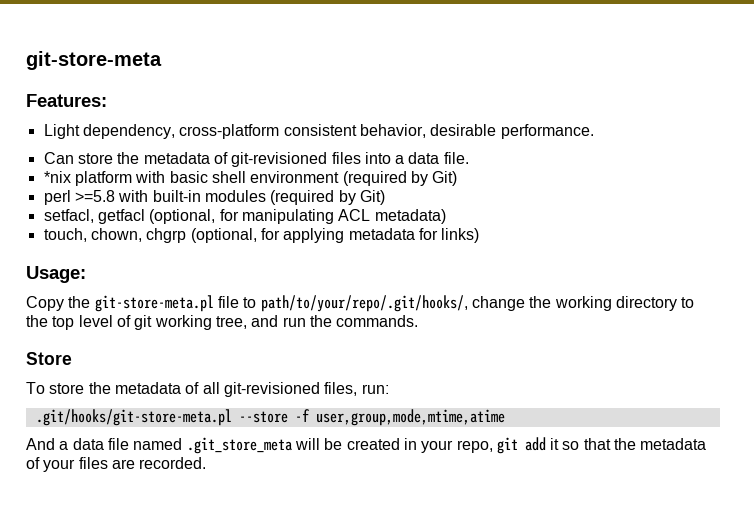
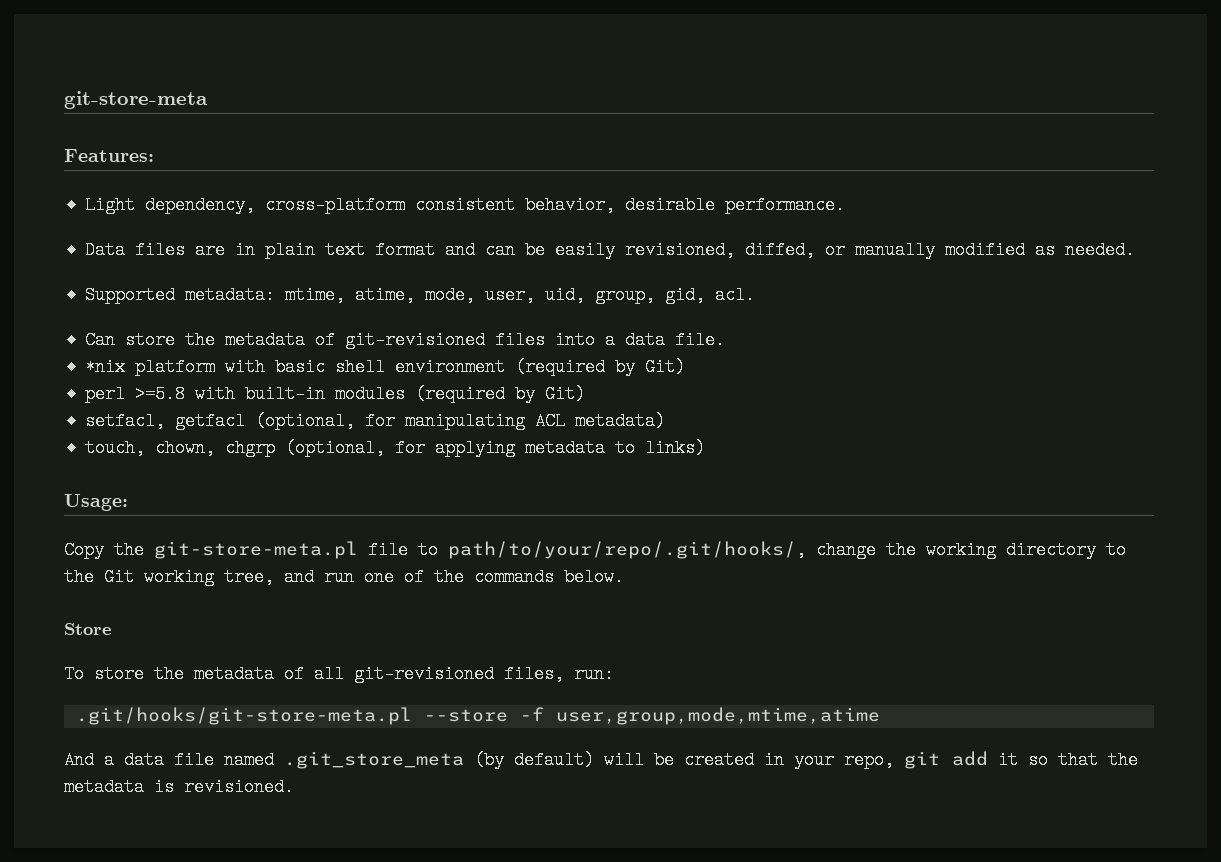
(594, 131) none -> [85,241,1136,259] [85,286,756,304] // Data files are in plain text format and can be easily revisioned, diffed, or manually modified as needed. // Supported metadata: mtime, atime, mode, user, uid, group, gid, acl.
[418,228,438,240] for -> [615,439,636,457] to
[52,315,419,330] top level of git working tree, and run the commands. -> [104,568,624,586] Git working tree, and run one of the commands below.
(292, 445) none -> [474,751,594,769] (by default)
[26,457,207,472] of your files are recorded. -> [154,778,294,796] is revisioned.

